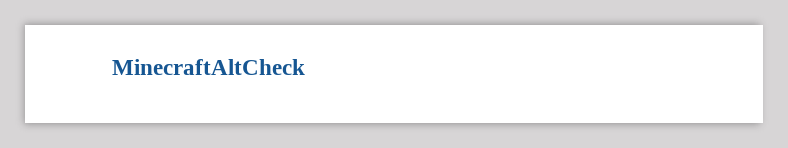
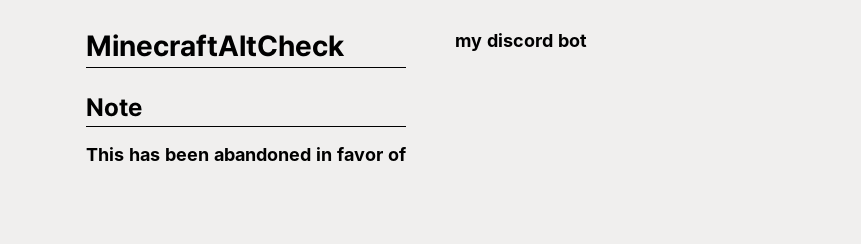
(305, 67) none -> [86,98,142,117] [86,147,406,161] [455,33,587,51] // Note // This has been abandoned in favor of my discord bot

